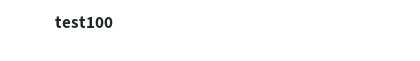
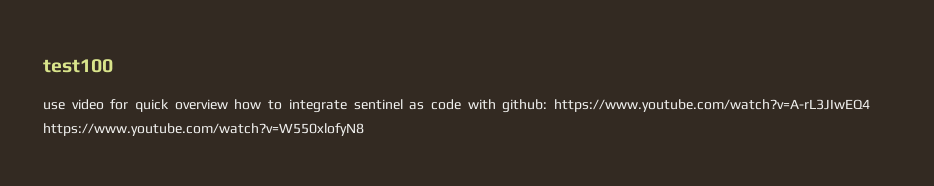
(113, 22) none -> [43,99,870,113] [43,123,364,136] // use video for quick overview how to integrate sentinel as code with github: https://www.youtube.com/watch?v=A-rL3JIwEQ4 https://www.youtube.com/watch?v=W550xlofyN8

